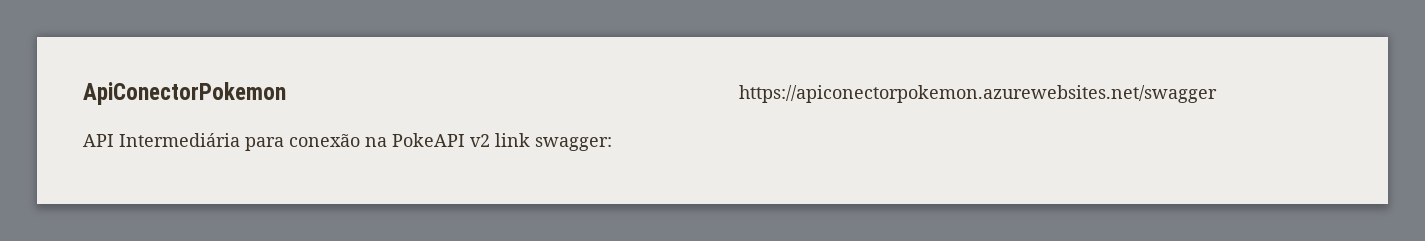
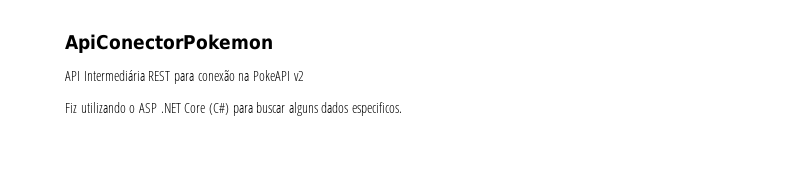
(240, 140) none -> [148,71,171,81] REST
[495,133,612,151] [739,85,1217,103] link swagger: https://apiconectorpokemon.azurewebsites.net/swagger -> [65,102,403,116] // Fiz utilizando o ASP .NET Core (C#) para buscar alguns dados especificos.

